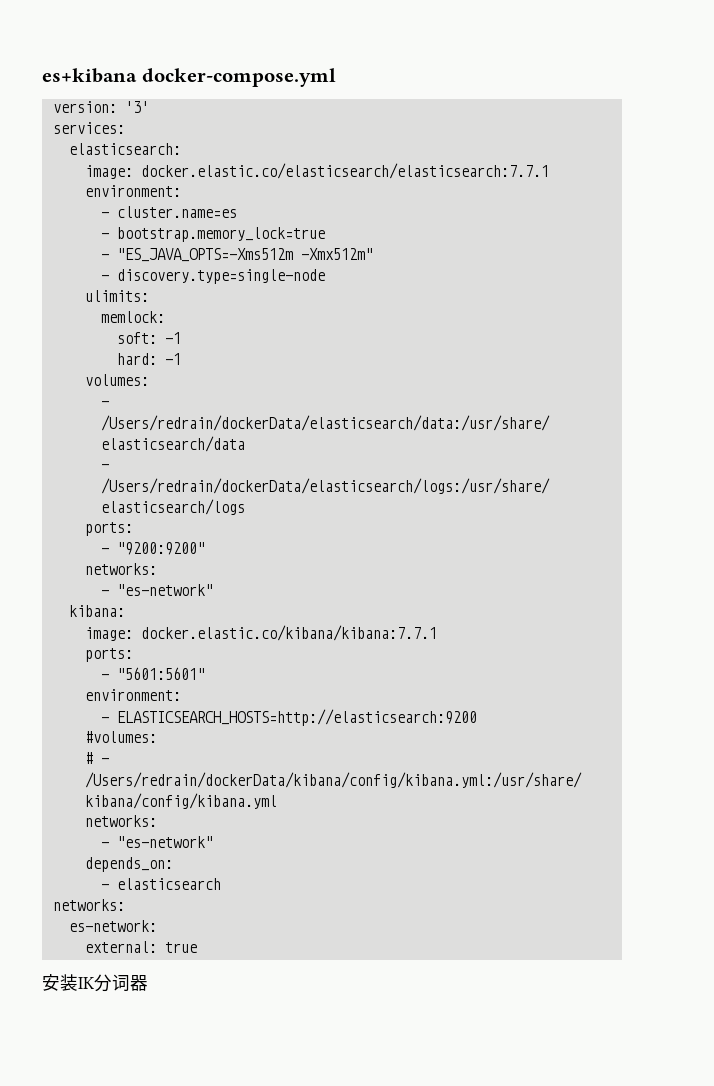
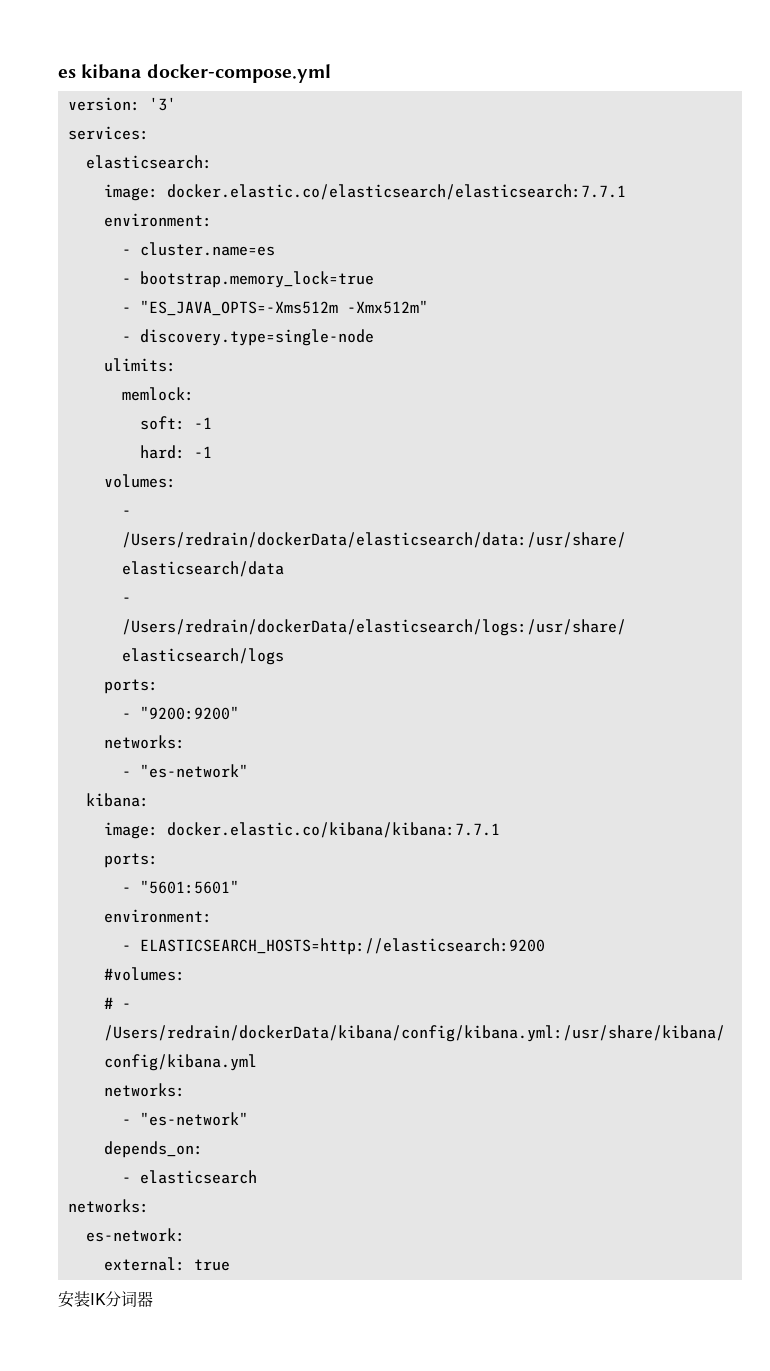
[42,68,137,83] es+kibana -> [58,64,142,79] es kibana

